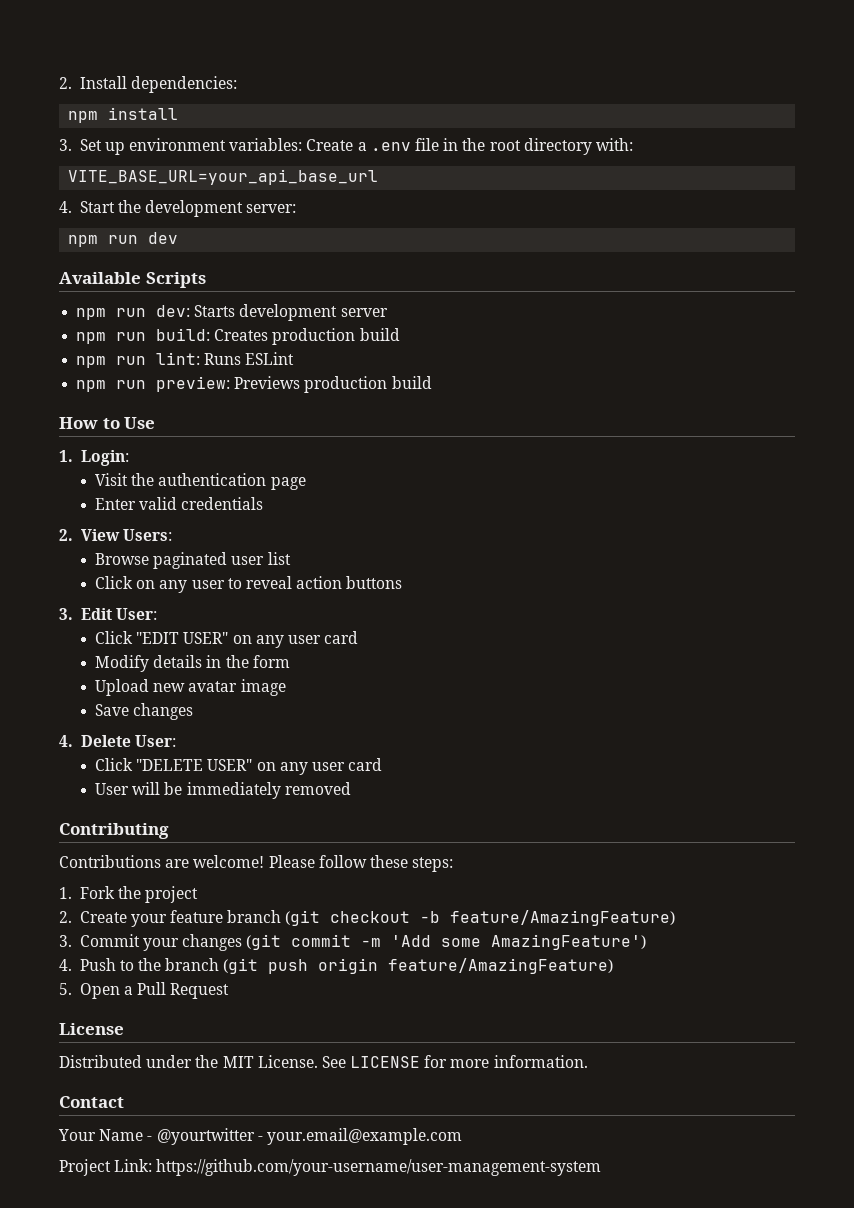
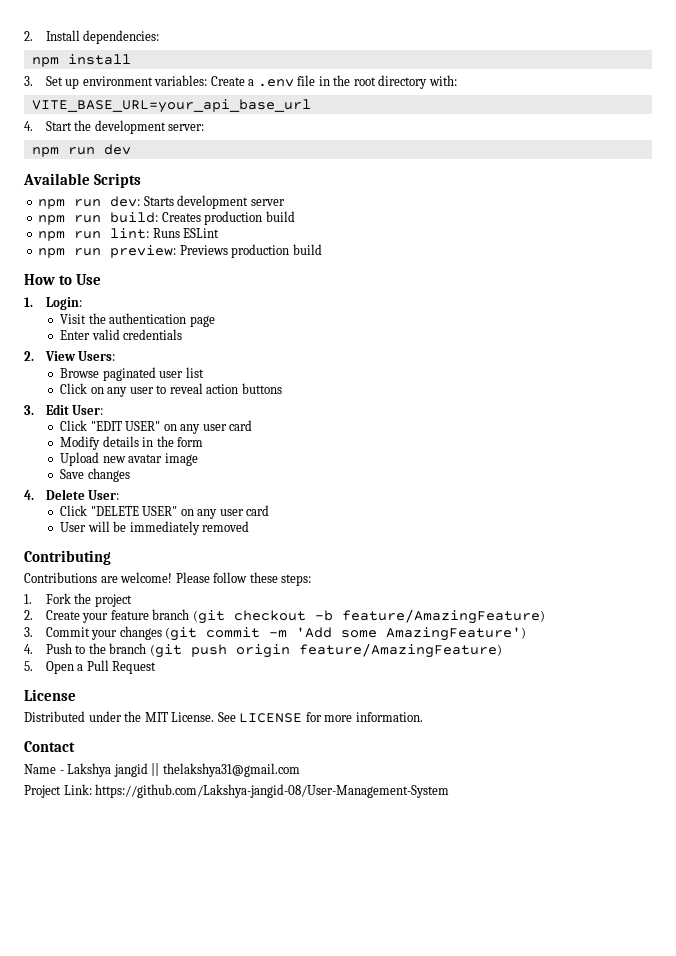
[58,1129,96,1141] Your -> (75, 746) none
[156,1128,462,1145] @yourtwitter - your.email@example.com -> [67,763,300,777] Lakshya jangid || thelakshya31@gmail.com
[156,1159,602,1176] https://github.com/your-username/user-management-system -> [95,784,450,798] https://github.com/Lakshya-jangid-08/User-Management-System

